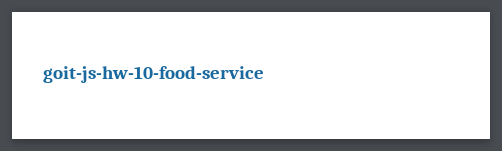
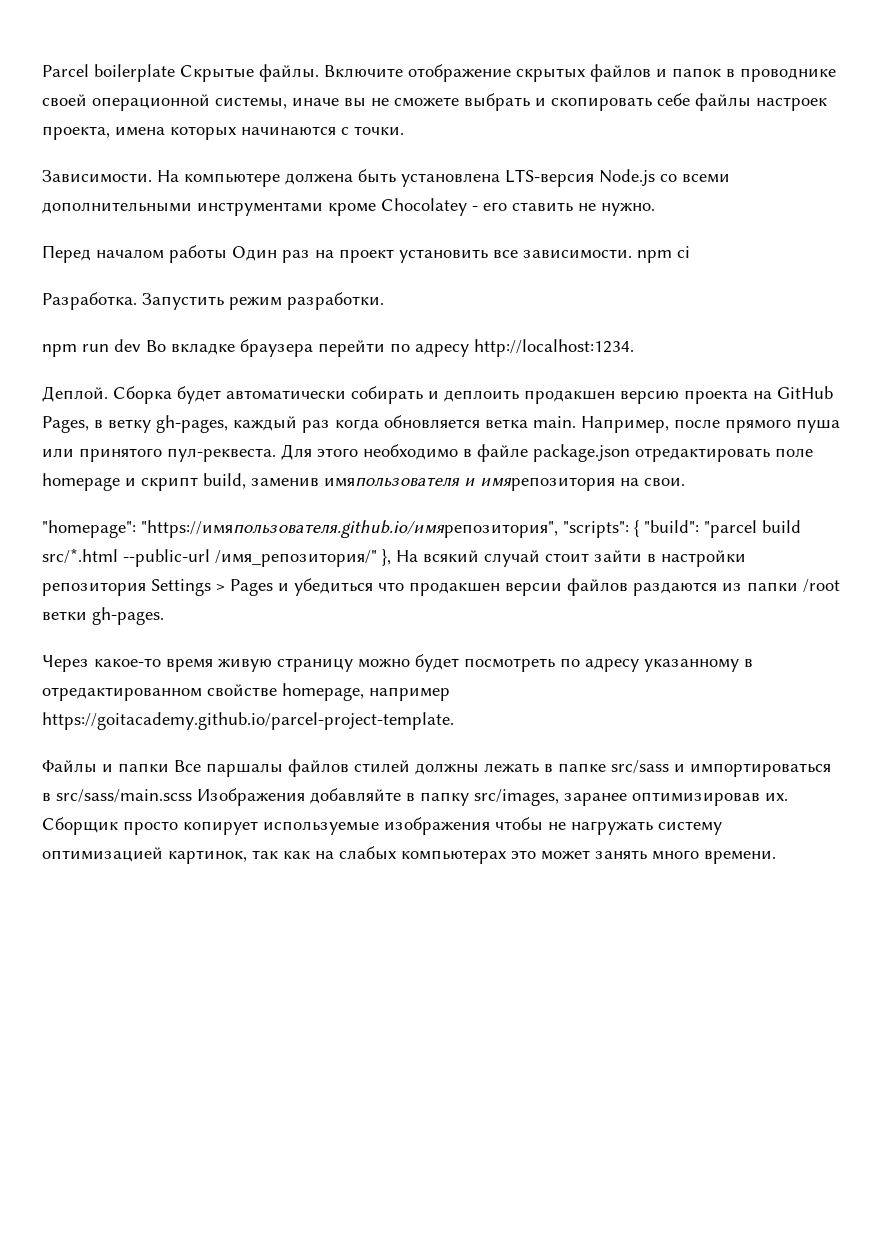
[43,66,264,83] goit-js-hw-10-food-service -> [42,64,836,82] [42,93,827,111] [42,126,404,140] [42,169,730,187] [42,198,655,216] [42,245,690,263] [42,292,384,310] [42,339,634,357] [42,386,833,404] [42,415,840,433] [42,444,813,462] [42,473,685,491] [42,520,801,538] [42,548,746,567] [42,578,840,596] [42,607,164,625] [42,654,753,672] [42,683,450,701] [42,712,454,730] [42,759,831,777] [42,788,788,806] [42,817,722,835] [42,846,776,864] Parcel boilerplate Скрытые файлы. Включите отображение скрытых файлов и папок в проводнике своей операционной системы, иначе вы не сможете выбрать и скопировать себе файлы настроек проекта, имена которых начинаются с точки. // Зависимости. На компьютере должена быть установлена LTS-версия Node.js со всеми дополнительными инструментами кроме Chocolatey - его ставить не нужно. // Перед началом работы Один раз на проект установить все зависимости. npm ci // Разработка. Запустить режим разработки. // npm run dev Во вкладке браузера перейти по адресу http://localhost:1234. // Деплой. Сборка будет автоматически собирать и деплоить продакшен версию проекта на GitHub Pages, в ветку gh-pages, каждый раз когда обновляется ветка main. Например, после прямого пуша или принятого пул-реквеста. Для этого необходимо в файле package.json отредактировать поле homepage и скрипт build, заменив имяпользователя и имярепозитория на свои. // "homepage": "https://имяпользователя.github.io/имярепозитория", "scripts": { "build": "parcel build src/*.html --public-url /имя_репозитория/" }, На всякий случай стоит зайти в настройки репозитория Settings > Pages и убедиться что продакшен версии файлов раздаются из папки /root ветки gh-pages. // Через какое-то время живую страницу можно будет посмотреть по адресу указанному в отредактированном свойстве homepage, например https://goitacademy.github.io/parcel-project-template. // Файлы и папки Все паршалы файлов стилей должны лежать в папке src/sass и импортироваться в src/sass/main.scss Изображения добавляйте в папку src/images, заранее оптимизировав их. Сборщик просто копирует используемые изображения чтобы не нагружать систему оптимизацией картинок, так как на слабых компьютерах это может занять много времени.

